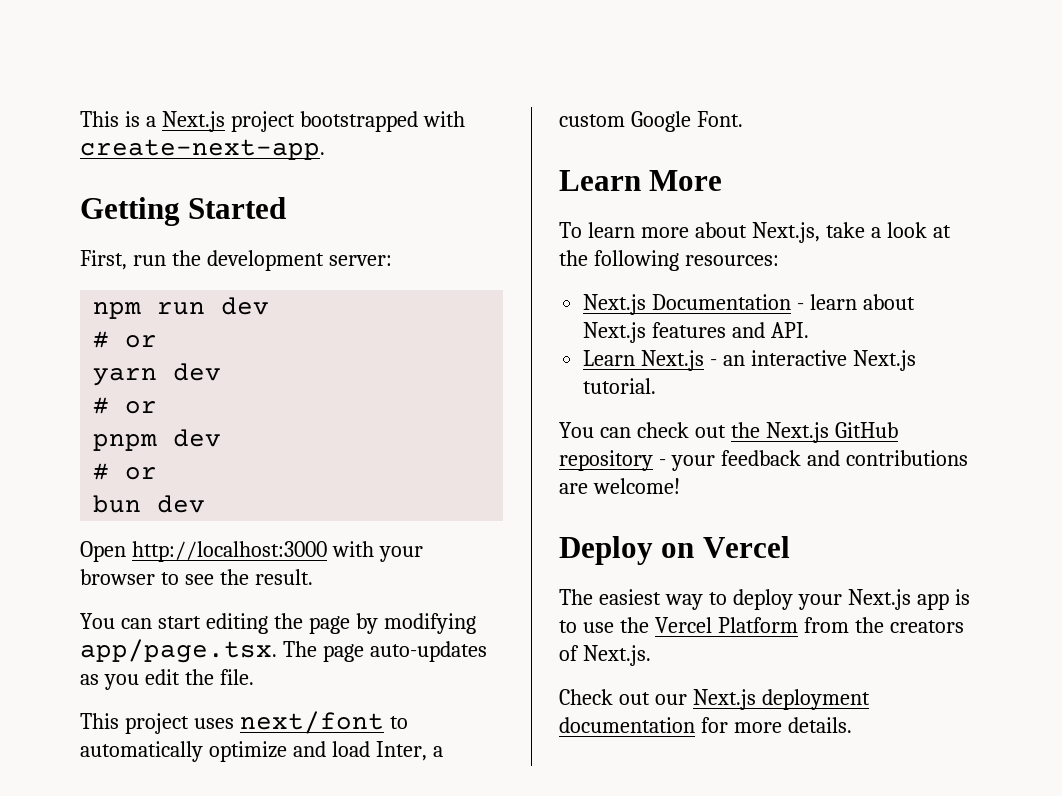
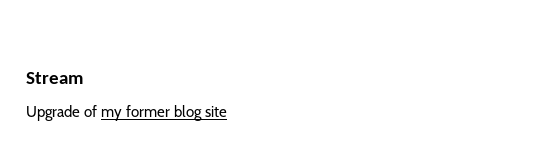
[80,111,465,132] [80,139,325,160] [80,197,287,226] [80,250,392,271] [93,297,270,319] [93,331,158,348] [93,363,222,386] [93,397,158,414] [93,429,222,451] [93,463,158,480] [93,495,206,513] [80,541,423,562] [80,569,313,585] [80,613,476,634] [80,639,487,663] [80,669,254,690] [80,711,408,734] [80,741,443,762] [559,111,743,132] [559,170,723,191] [559,222,951,243] [559,250,779,271] [583,294,915,315] [583,322,810,343] [583,350,916,371] [583,378,657,394] [559,422,898,443] [559,450,968,471] [559,478,680,494] [559,536,790,565] [559,589,970,610] [559,617,964,633] [559,645,651,666] [559,689,870,710] [559,717,852,733] This is a Next.js project bootstrapped with create-next-app. // Getting Started // First, run the development server: // npm run dev // # or // yarn dev // # or // pnpm dev // # or // bun dev // Open http://localhost:3000 with your browser to see the result. // You can start editing the page by modifying app/page.tsx. The page auto-updates as you edit the file. // This project uses next/font to automatically optimize and load Inter, a custom Google Font. // Learn More // To learn more about Next.js, take a look at the following resources: // Next.js Documentation - learn about Next.js features and API. // Learn Next.js - an interactive Next.js tutorial. // You can check out the Next.js GitHub repository - your feedback and contributions are welcome! // Deploy on Vercel // The easiest way to deploy your Next.js app is to use the Vercel Platform from the creators of Next.js. // Check out our Next.js deployment documentation for more details. -> [26,72,83,84] [26,105,228,121] Stream // Upgrade of my former blog site

